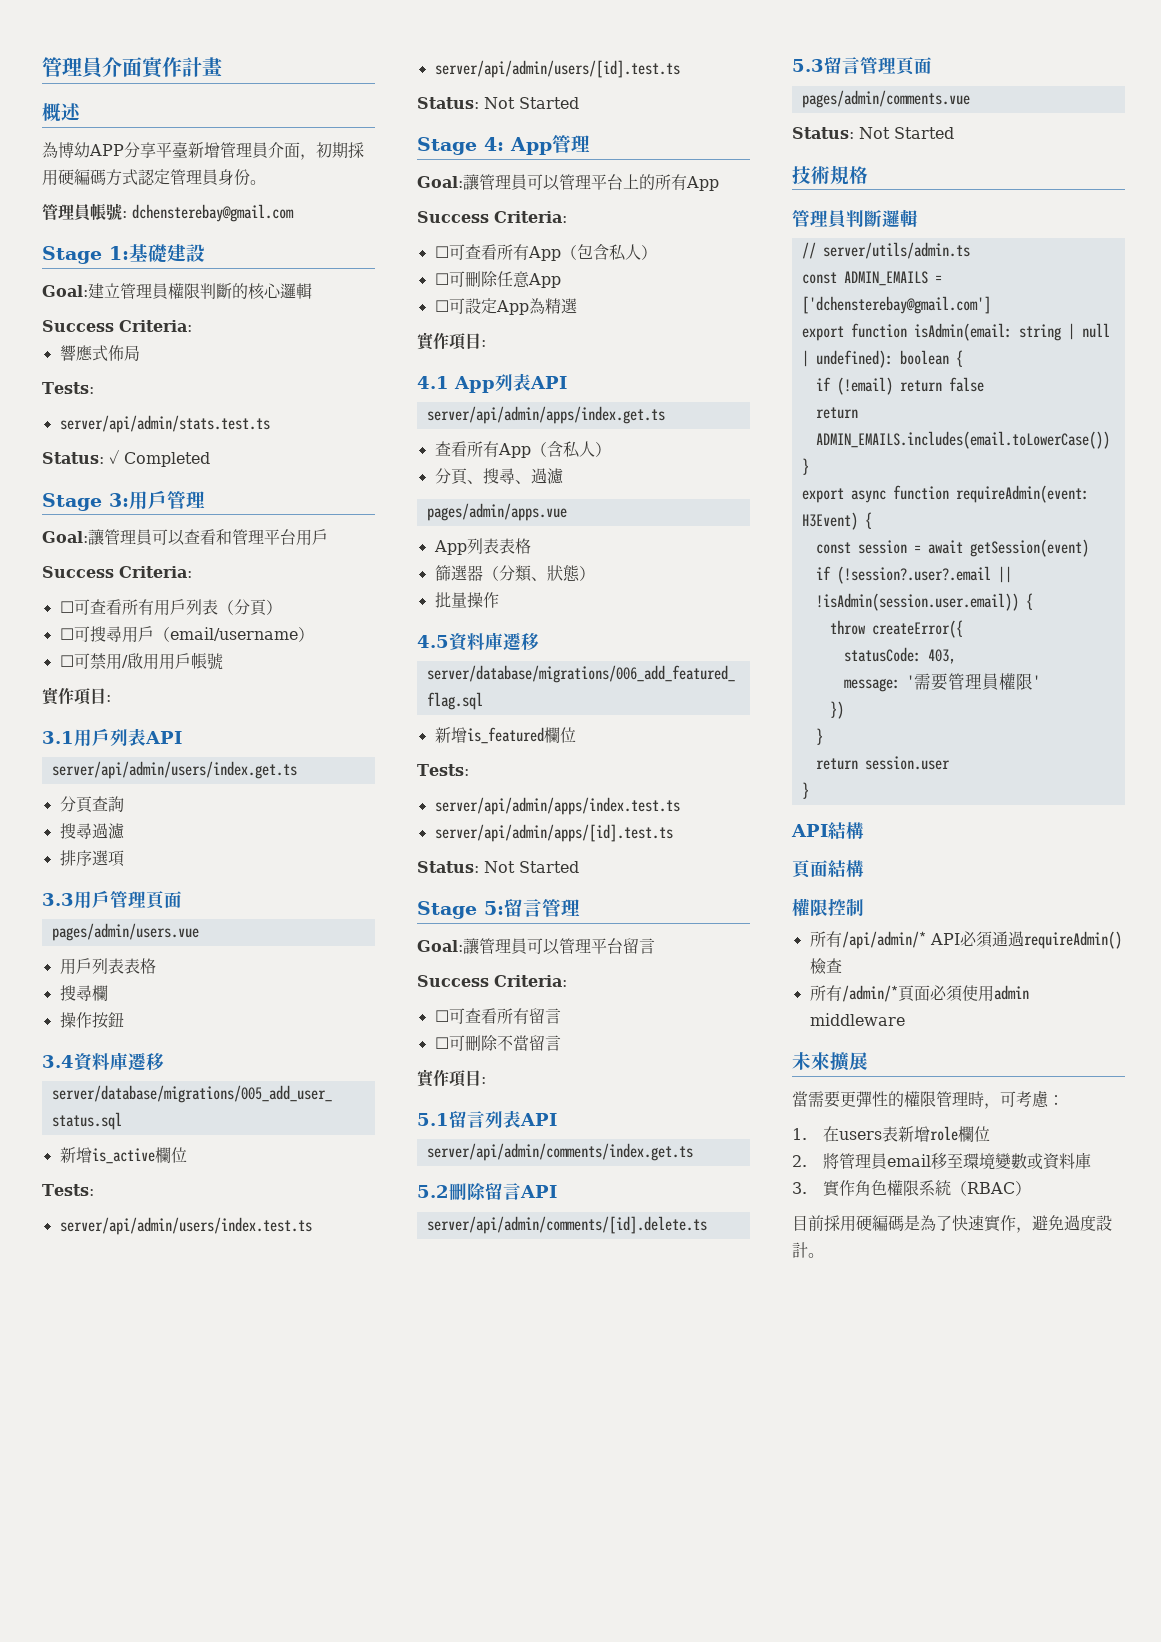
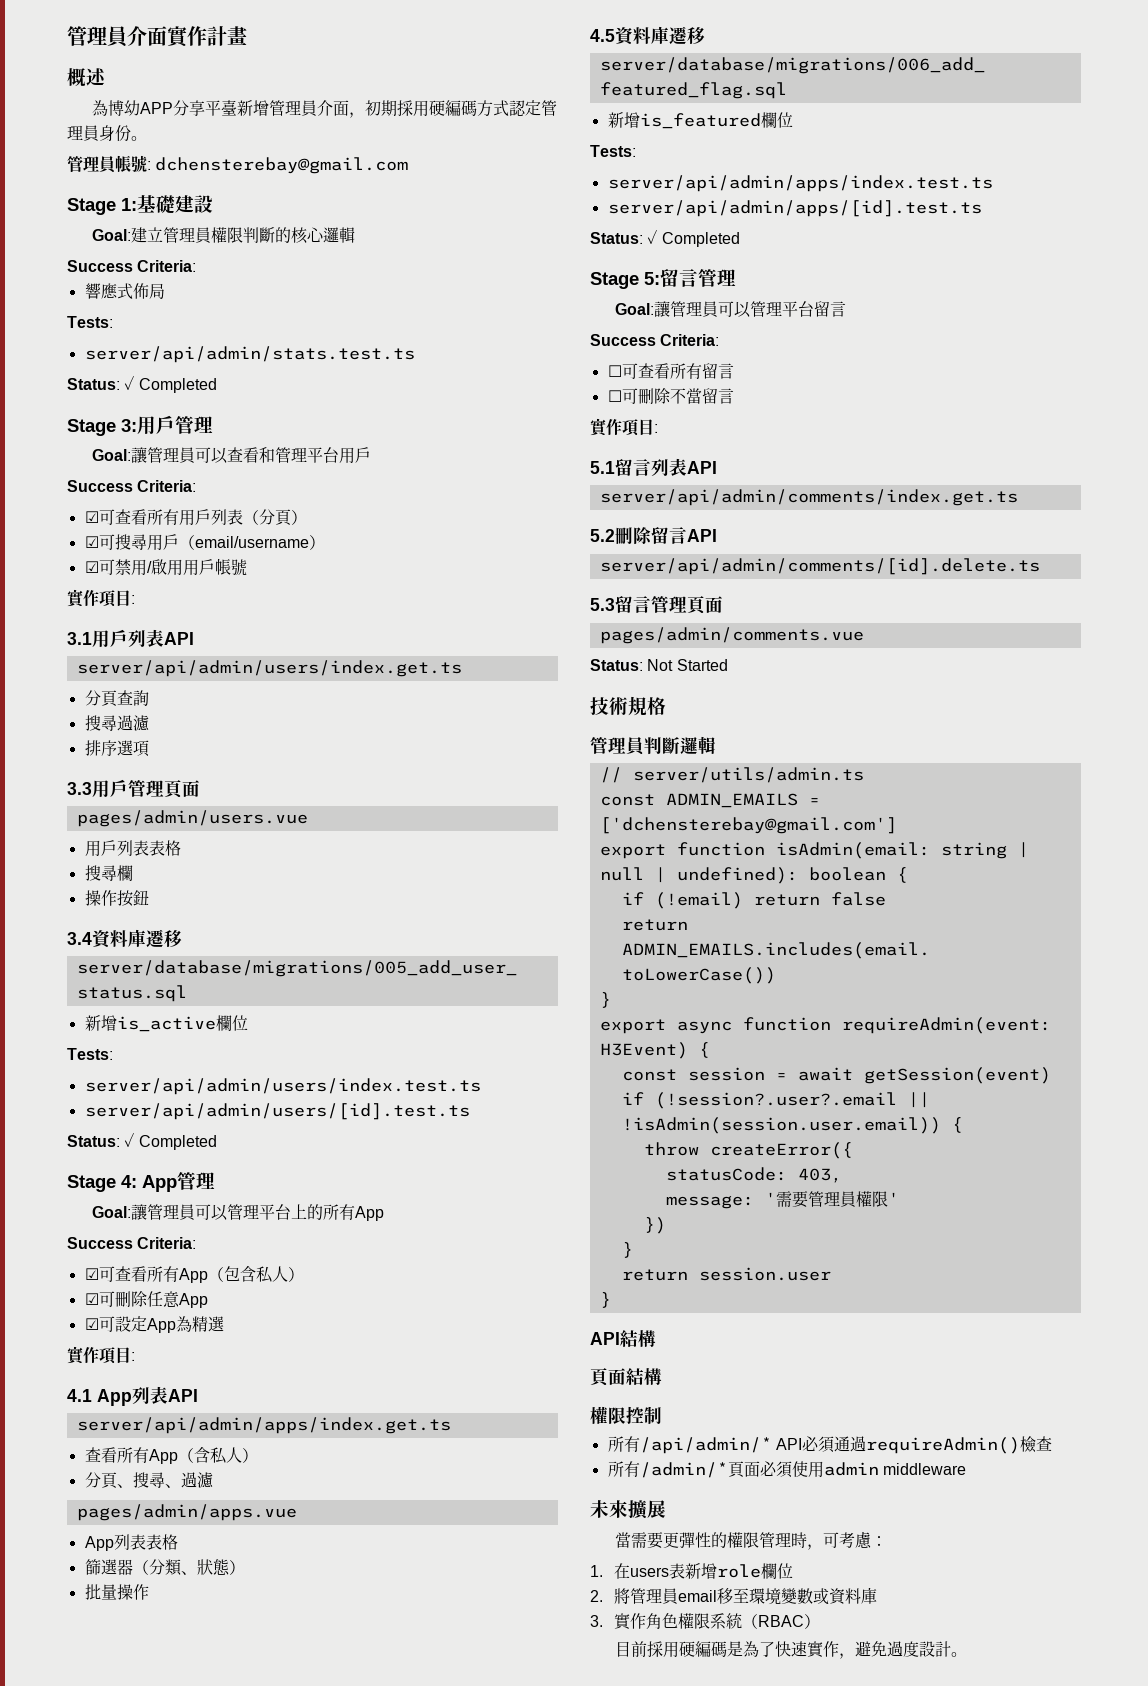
[59,601,74,613] ☐ -> [84,511,99,523] ☑
[59,628,74,640] ☐ -> [84,536,99,548] ☑
[59,655,74,667] ☐ -> [84,561,99,573] ☑
[484,97,579,109] Not Started -> [124,1132,217,1150] ✓ Completed
[434,246,449,258] ☐ -> [84,1268,99,1280] ☑
[434,273,449,285] ☐ -> [84,1293,99,1305] ☑
[434,300,449,312] ☐ -> [84,1318,99,1330] ☑
[484,861,579,873] Not Started -> [647,229,740,247] ✓ Completed

